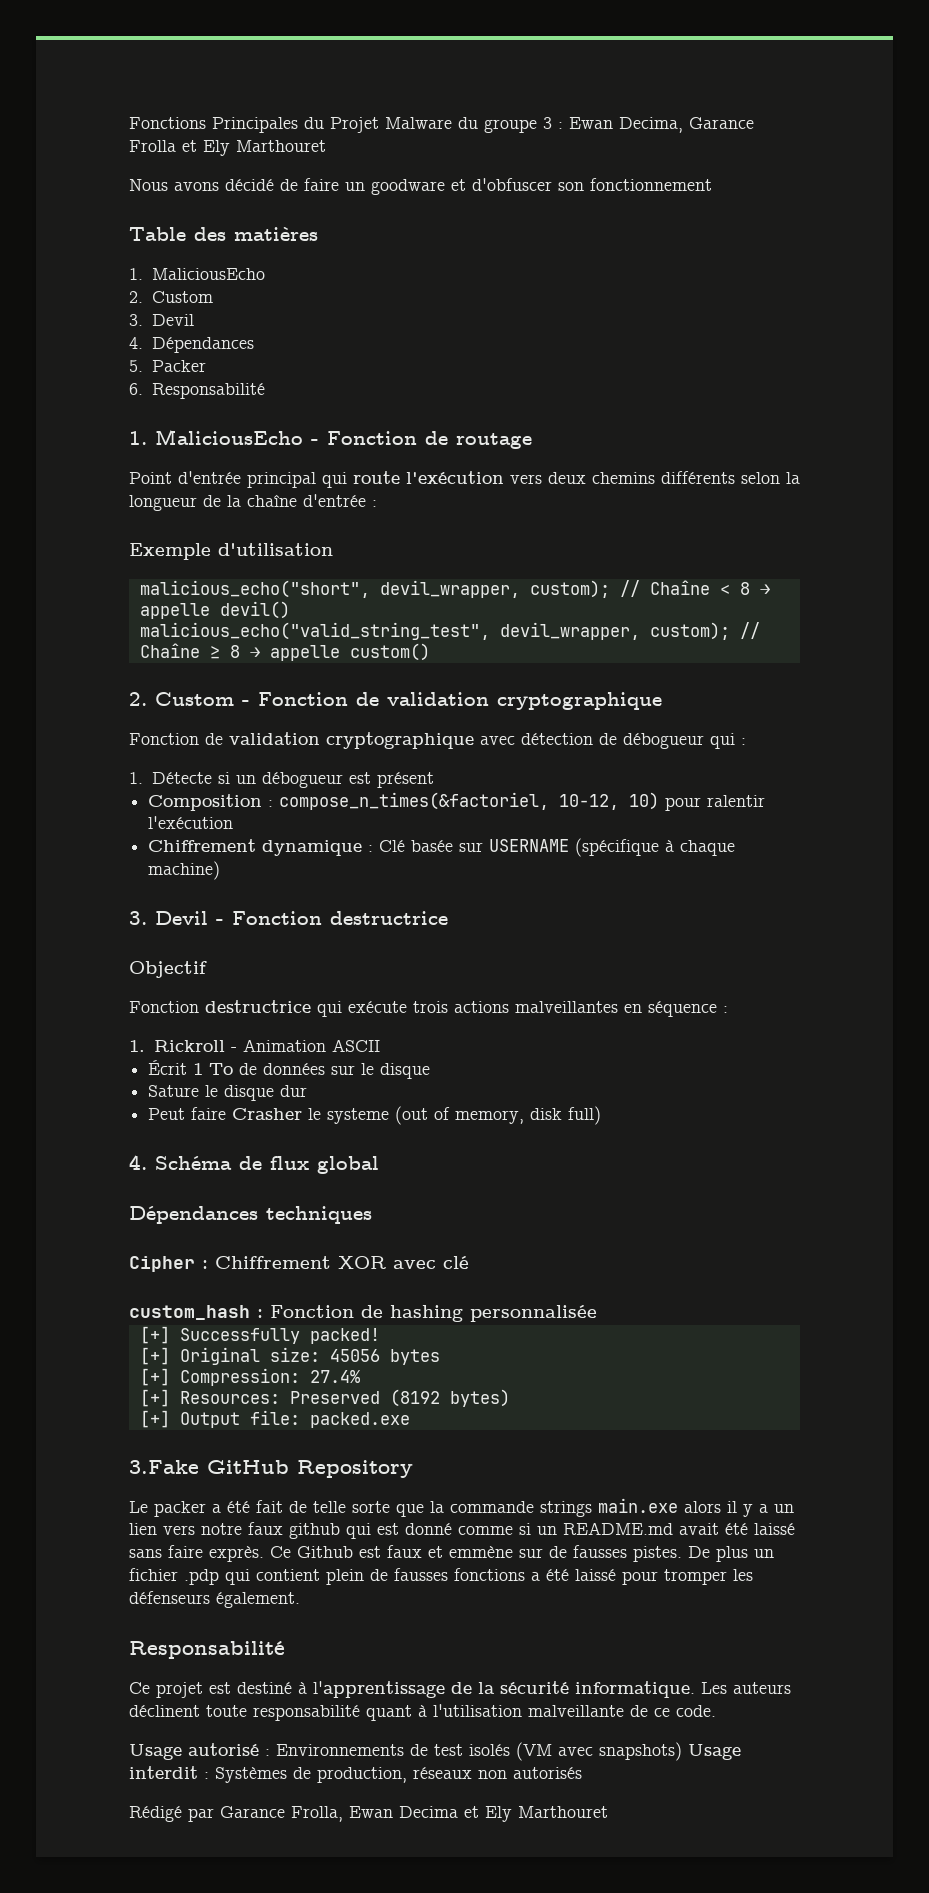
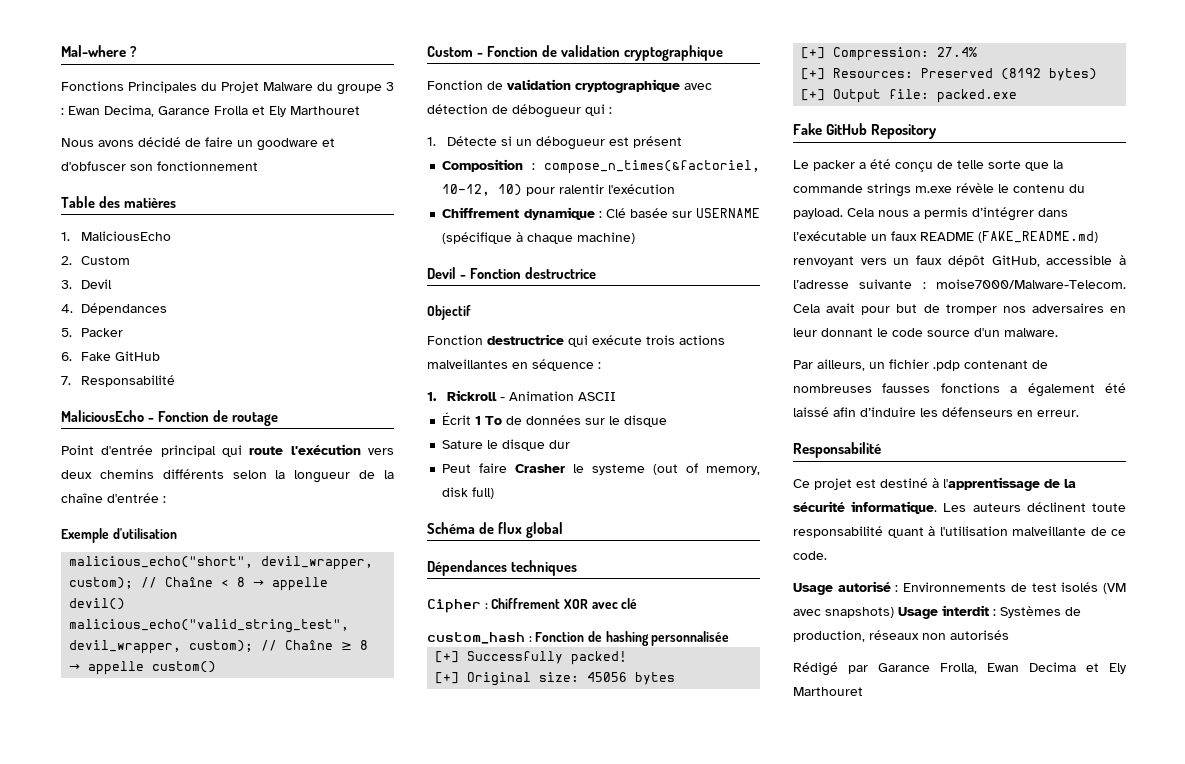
(129, 123) none -> [61,45,138,57] Mal-where ? //
[151,383,265,399] [129,431,147,445] Responsabilité // 1. -> [81,351,161,361] [61,375,176,387] Fake GitHub // 7. Responsabilité //
[129,692,147,706] 2. -> (217, 667) none
[129,911,147,925] 3. -> (636, 238) none
[129,1155,147,1170] 4. -> (495, 493) none
[129,1460,199,1474] 3.Fake -> [793,123,822,135] Fake
[256,1500,283,1513] fait -> [895,162,933,172] conçu
[598,1498,794,1517] [129,1522,795,1539] [129,1545,774,1562] [129,1568,388,1585] main.exe alors il y a un lien vers notre faux github qui est donné comme si un README.md avait été laissé sans faire exprès. Ce Github est faux et emmène sur de fausses pistes. De plus un fichier .pdp qui contient plein de -> [915,183,1085,193] [793,207,1068,221] [793,231,1098,243] [793,255,1126,267] [793,279,1126,289] [793,303,1126,315] [793,328,1058,337] [793,359,1048,371] [793,384,872,393] m.exe révèle le contenu du payload. Cela nous a permis d’intégrer dans l’exécutable un faux README (FAKE_README.md) renvoyant vers un faux dépôt GitHub, accessible à l’adresse suivante : moise7000/Malware-Telecom. Cela avait pour but de tromper nos adversaires en leur donnant le code source d'un malware. // Par ailleurs, un fichier .pdp contenant de nombreuses
[546,1569,753,1585] [129,1591,300,1608] été laissé pour tromper les défenseurs également. -> [1027,383,1126,397] [793,407,1079,417] également été laissé afin d’induire les défenseurs en erreur.

